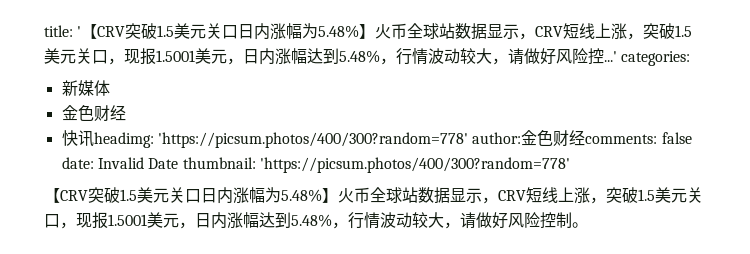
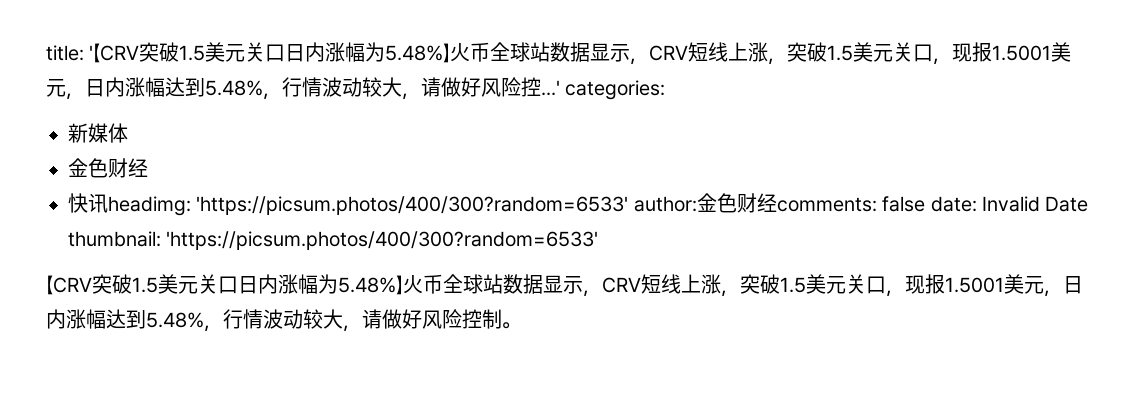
[157,132,468,148] 'https://picsum.photos/400/300?random=778' -> [196,196,629,215] 'https://picsum.photos/400/300?random=6533'
[259,157,570,173] 'https://picsum.photos/400/300?random=778' -> [166,231,599,250] 'https://picsum.photos/400/300?random=6533'

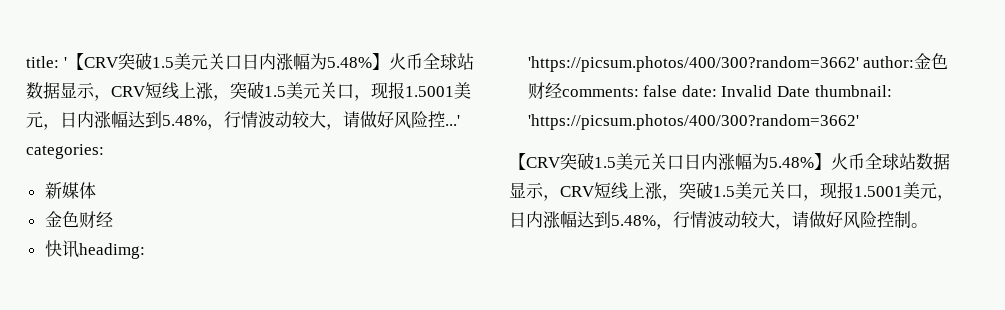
[196,196,629,215] 'https://picsum.photos/400/300?random=6533' -> [527,56,859,72] 'https://picsum.photos/400/300?random=3662'
[166,231,599,250] 'https://picsum.photos/400/300?random=6533' -> [527,114,859,130] 'https://picsum.photos/400/300?random=3662'

